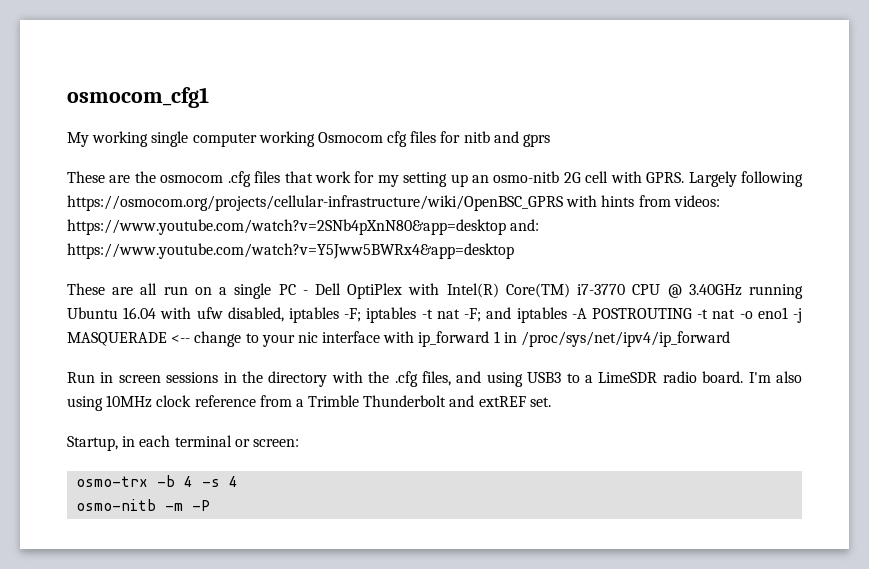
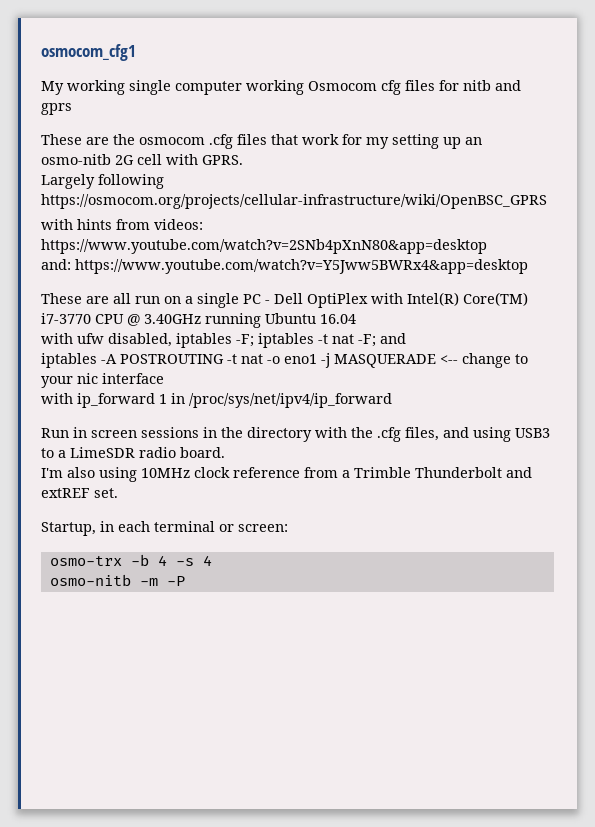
(685, 177) none -> (243, 160) //
(563, 203) none -> (547, 201) //
(506, 227) none -> (487, 246) //
(157, 313) none -> (356, 319) //
(512, 313) none -> (406, 338) //
(381, 337) none -> (164, 378) //
(744, 377) none -> (225, 452) //

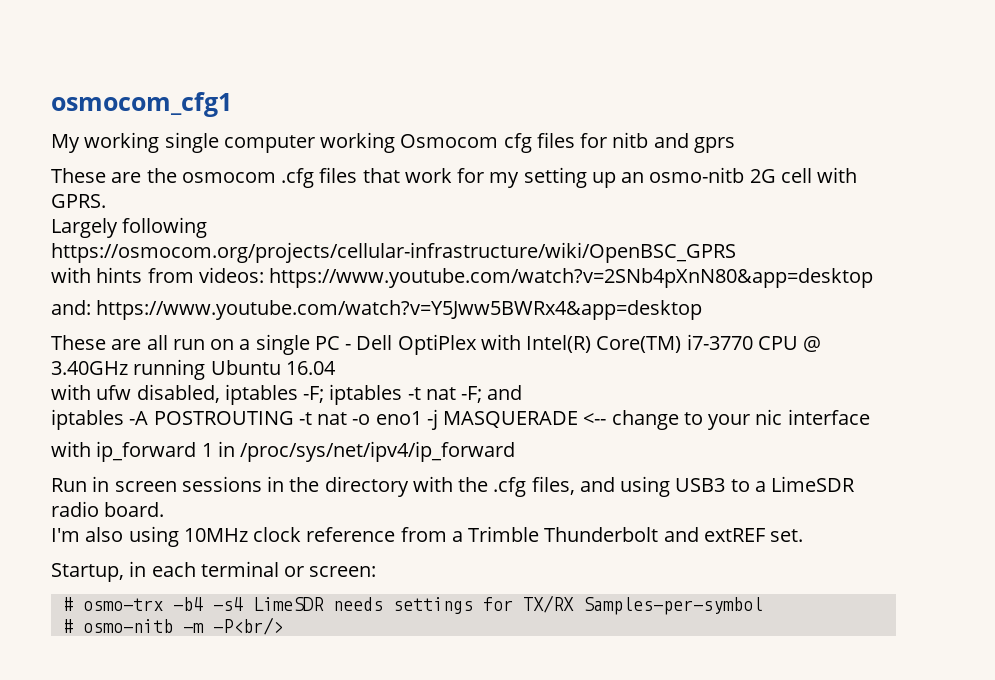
[49,554,212,566] osmo-trx -b 4 -s 4 // -> [62,595,763,615] [62,619,73,633] # osmo-trx -b4 -s4 LimeSDR needs settings for TX/RX Samples-per-symbol // #
[166,576,185,586] -P -> [212,617,283,635] -P<br/>

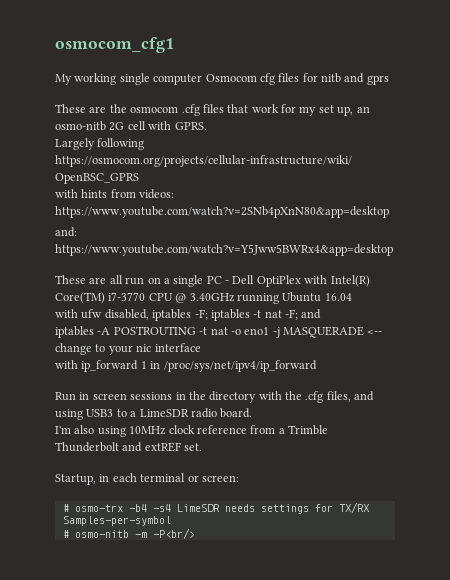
[320,132,396,153] working -> (203, 79) none
[523,167,616,188] setting up -> [318,105,354,116] set up,

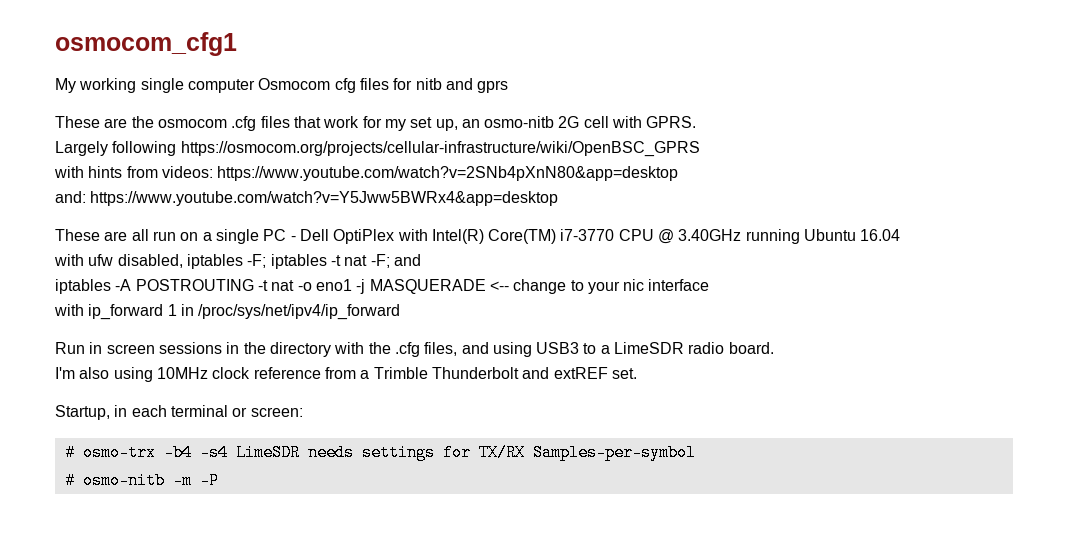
[152,528,195,539] -P<br/> -> [199,472,219,489] -P

